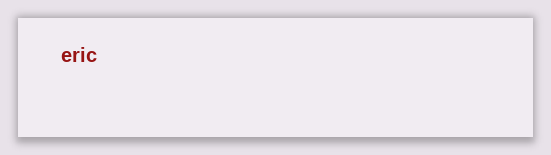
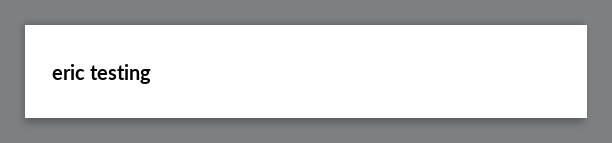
(97, 54) none -> [90,64,152,84] testing

